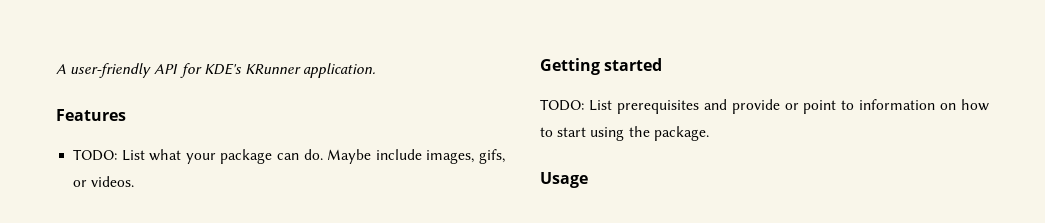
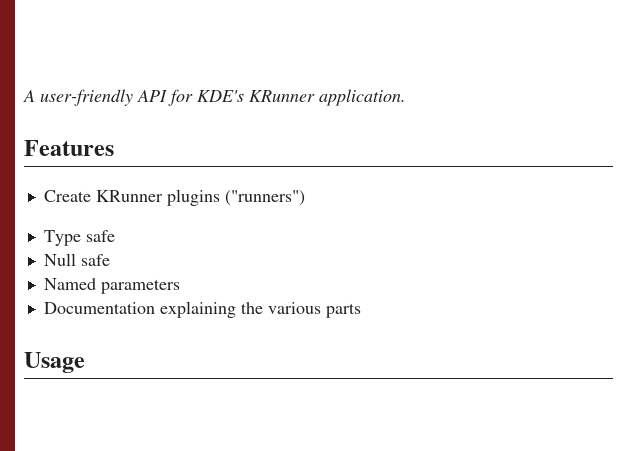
[73,149,505,164] [73,176,135,187] [540,58,663,75] [540,99,989,114] [540,126,709,141] TODO: List what your package can do. Maybe include images, gifs, or videos. // Getting started // TODO: List prerequisites and provide or point to information on how to start using the package. -> [43,189,305,206] [43,230,115,246] [43,253,110,266] [43,278,180,294] [43,301,361,318] Create KRunner plugins ("runners") // Type safe // Null safe // Named parameters // Documentation explaining the various parts

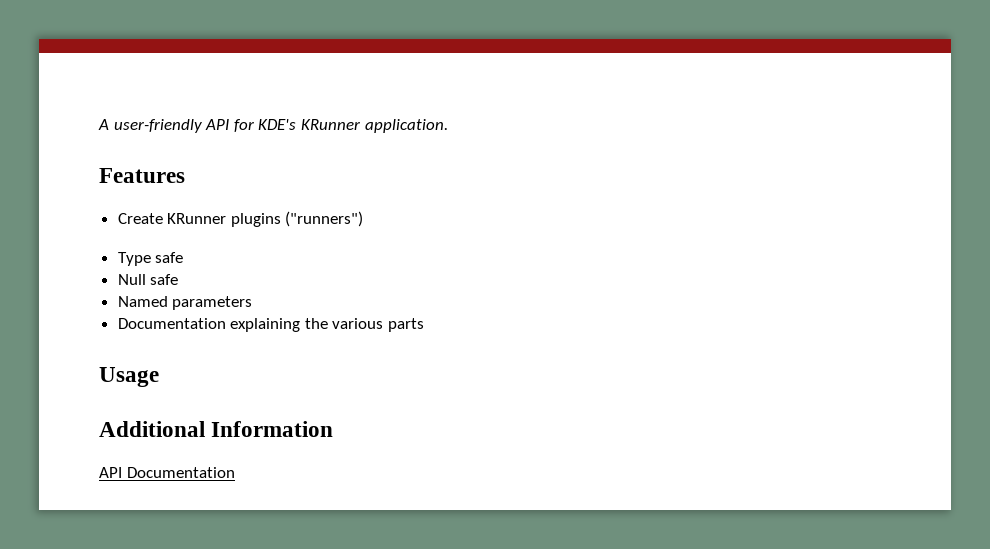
(85, 362) none -> [99,421,334,437] [99,467,235,478] // Additional Information // API Documentation

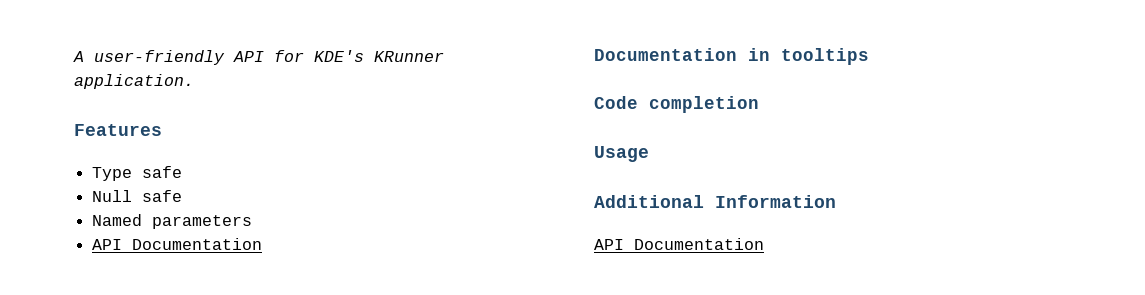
[117,211,364,227] // Create KRunner plugins ("runners") -> (162, 130) none
[117,318,425,332] Documentation explaining the various parts -> [92,238,263,250] [594,48,869,65] [594,96,759,113] API Documentation // Documentation in tooltips // Code completion

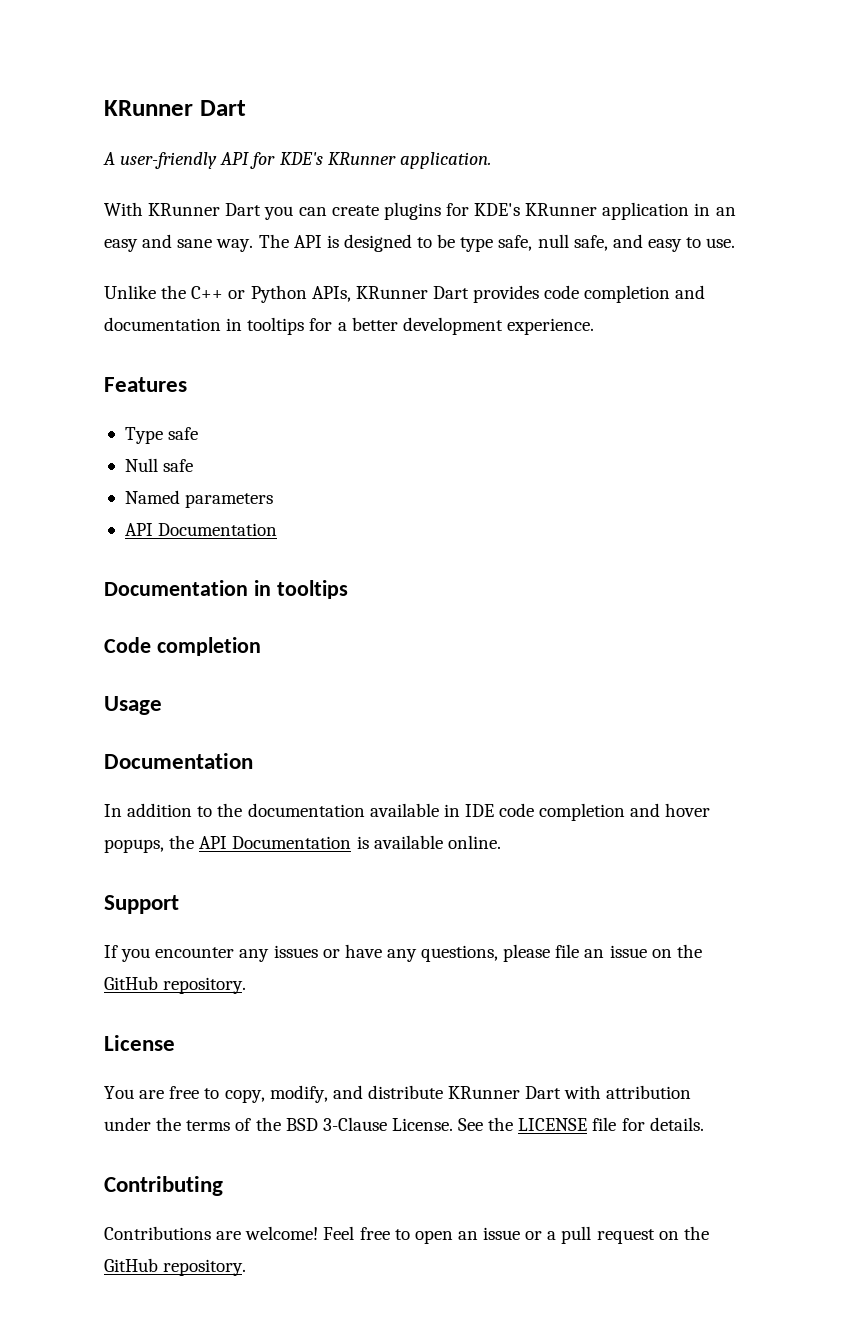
(73, 56) none -> [104,100,246,116] KRunner Dart //
(194, 81) none -> [104,202,736,220] [104,234,736,252] [104,285,706,303] [104,317,594,335] // With KRunner Dart you can create plugins for KDE's KRunner application in an easy and sane way. The API is designed to be type safe, null safe, and easy to use. // Unlike the C++ or Python APIs, KRunner Dart provides code completion and documentation in tooltips for a better development experience.
[594,195,836,208] [594,238,764,250] Additional Information // API Documentation -> [104,753,253,769] [104,803,711,821] [104,835,501,853] [104,895,179,914] [104,944,702,962] [104,976,247,994] [104,1035,175,1051] [104,1085,692,1103] [104,1117,704,1131] [104,1176,223,1196] [104,1226,709,1244] [104,1258,247,1276] Documentation // In addition to the documentation available in IDE code completion and hover popups, the API Documentation is available online. // Support // If you encounter any issues or have any questions, please file an issue on the GitHub repository. // License // You are free to copy, modify, and distribute KRunner Dart with attribution under the terms of the BSD 3-Clause License. See the LICENSE file for details. // Contributing // Contributions are welcome! Feel free to open an issue or a pull request on the GitHub repository.

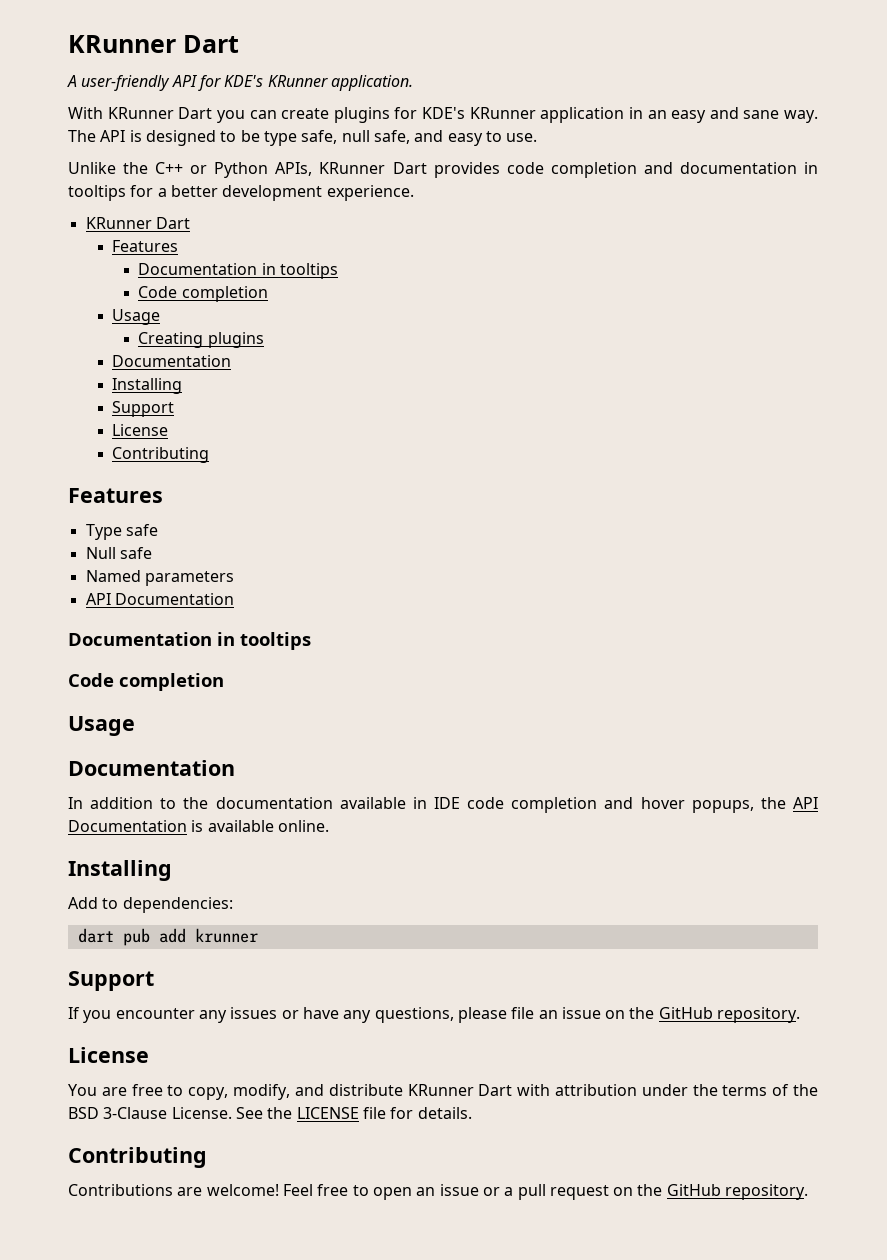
(594, 326) none -> [85,217,190,229] [111,240,178,252] [138,263,338,279] [138,286,268,302] [111,309,160,325] [138,332,264,348] [111,355,231,367] [111,378,182,394] [111,401,174,417] [111,424,168,436] [111,447,209,463] // KRunner Dart // Features // Documentation in tooltips // Code completion // Usage // Creating plugins // Documentation // Installing // Support // License // Contributing
(501, 842) none -> [68,860,172,881] [68,897,233,913] [77,928,258,946] // Installing // Add to dependencies: // dart pub add krunner

